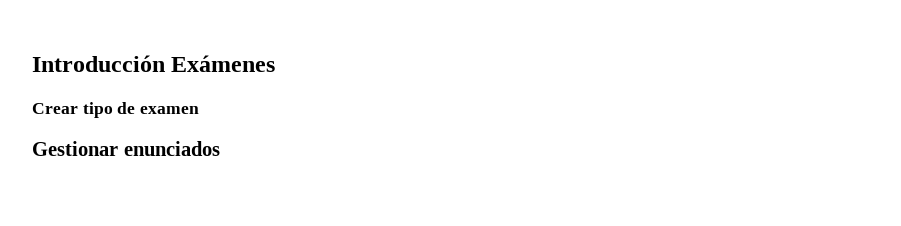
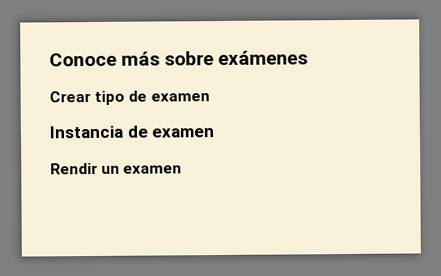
[32,55,276,72] Introducción Exámenes -> [49,50,309,67] Conoce más sobre exámenes
[32,141,220,156] Gestionar enunciados -> [49,125,215,139] [50,162,183,175] Instancia de examen // Rendir un examen

